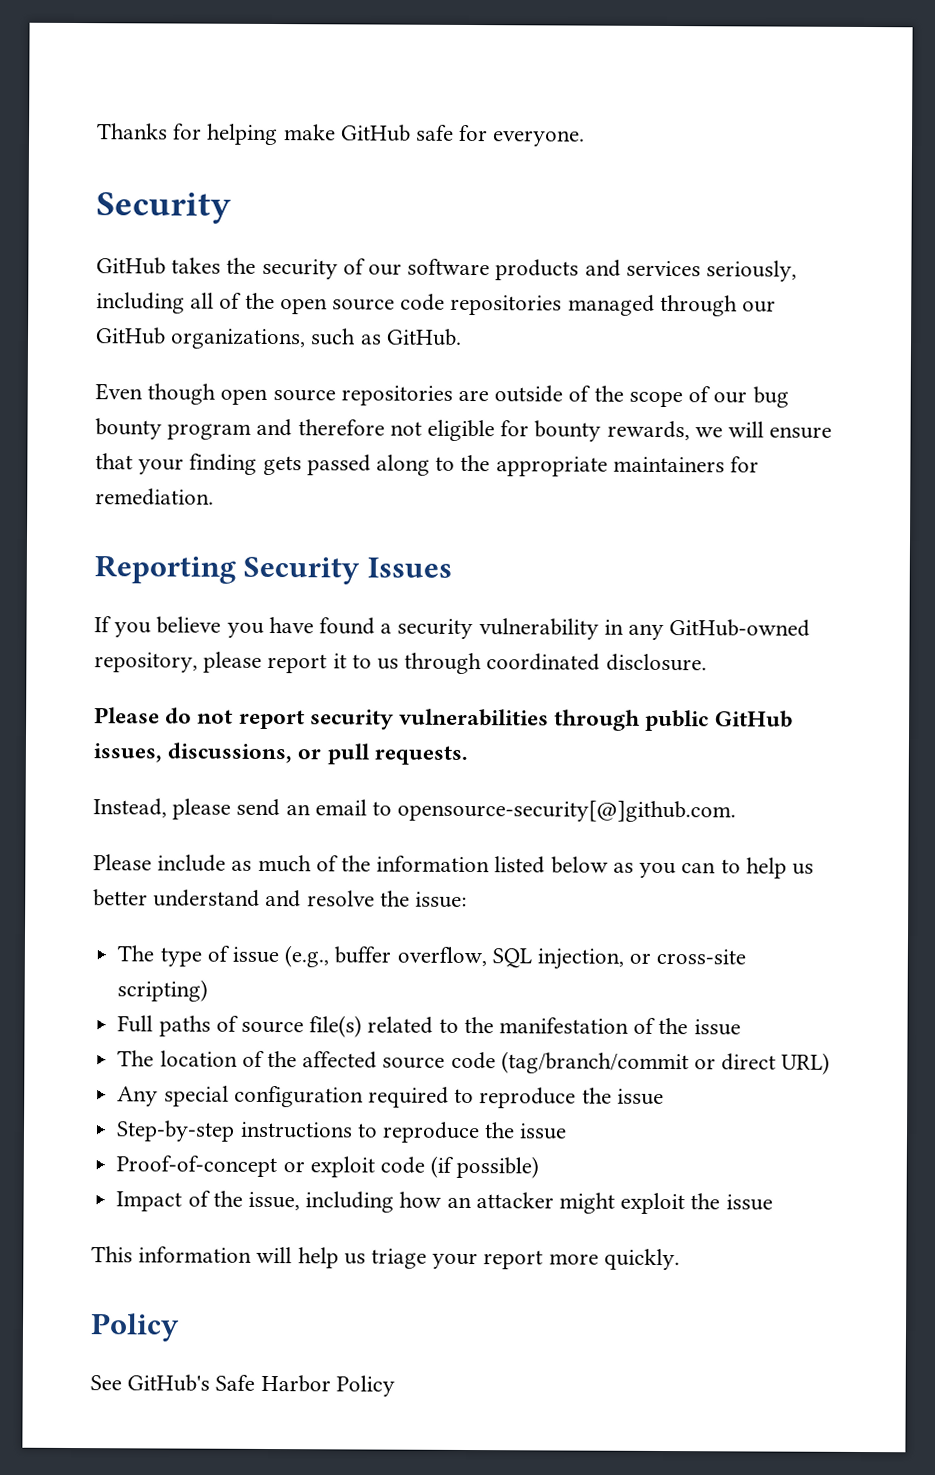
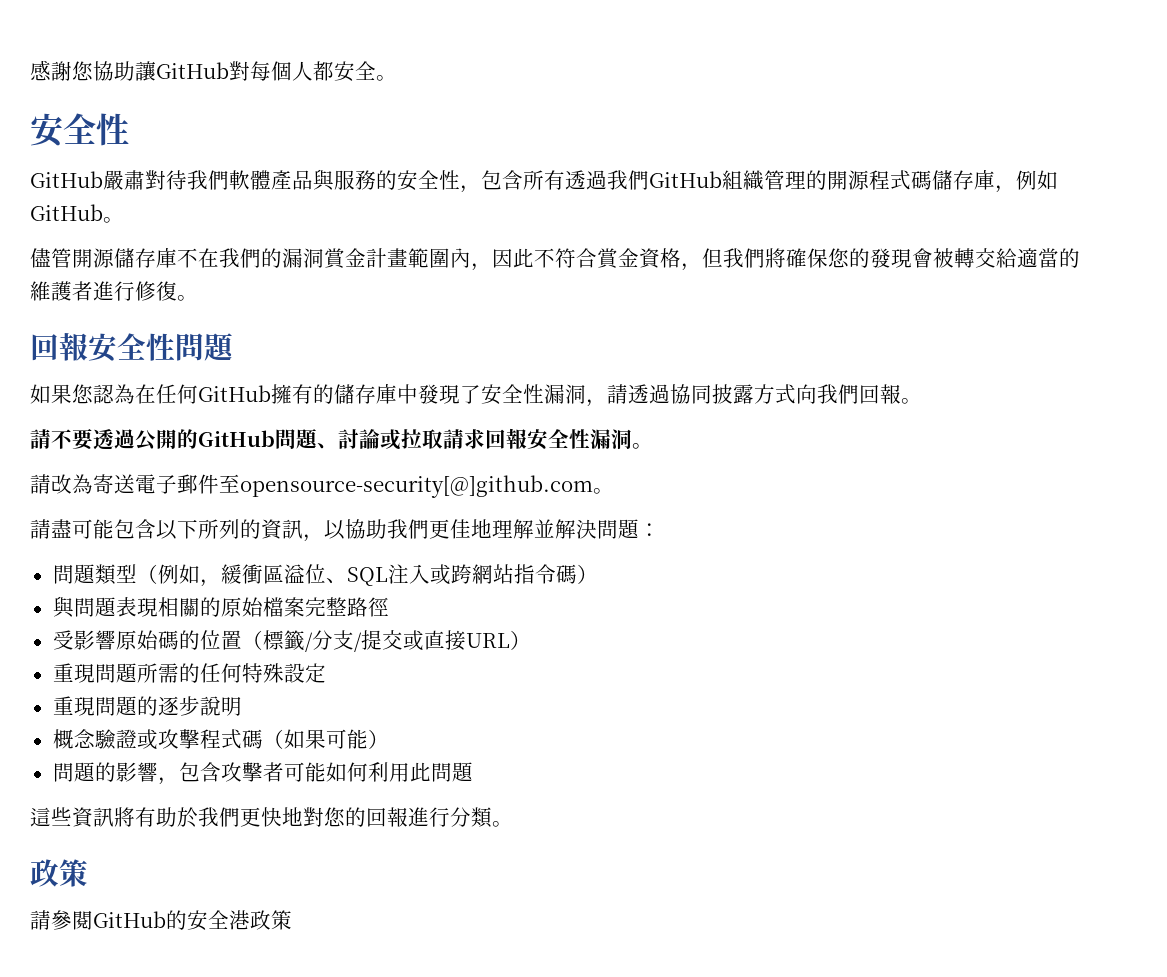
[97,123,586,147] [96,192,231,224] [96,257,798,282] [96,292,777,317] [95,327,462,350] [95,383,789,408] [95,418,833,442] [95,453,760,477] [95,488,214,506] [94,555,452,585] [94,616,811,640] [94,651,707,675] [94,707,793,732] [93,742,468,766] [93,798,737,823] [93,854,814,879] [93,889,468,909] [117,945,747,970] [117,979,209,1002] [117,1015,741,1038] [117,1050,831,1075] [117,1085,664,1109] [116,1120,568,1144] [116,1155,540,1179] [116,1190,773,1215] [91,1246,680,1271] [90,1313,180,1342] [90,1374,395,1397] Thanks for helping make GitHub safe for everyone. // Security // GitHub takes the security of our software products and services seriously, including all of the open source code repositories managed through our GitHub organizations, such as GitHub. // Even though open source repositories are outside of the scope of our bug bounty program and therefore not eligible for bounty rewards, we will ensure that your finding gets passed along to the appropriate maintainers for remediation. // Reporting Security Issues // If you believe you have found a security vulnerability in any GitHub-owned repository, please report it to us through coordinated disclosure. // Please do not report security vulnerabilities through public GitHub issues, discussions, or pull requests. // Instead, please send an email to opensource-security[@]github.com. // Please include as much of the information listed below as you can to help us better understand and resolve the issue: // The type of issue (e.g., buffer overflow, SQL injection, or cross-site scripting) // Full paths of source file(s) related to the manifestation of the issue // The location of the affected source code (tag/branch/commit or direct URL) // Any special configuration required to reproduce the issue // Step-by-step instructions to reproduce the issue // Proof-of-concept or exploit code (if possible) // Impact of the issue, including how an attacker might exploit the issue // This information will help us triage your report more quickly. // Policy // See GitHub's Safe Harbor Policy -> [30,60,397,82] [30,113,129,147] [30,169,1058,193] [30,204,124,223] [30,248,1080,271] [30,281,198,301] [30,333,236,362] [30,384,922,407] [30,428,653,451] [30,474,614,498] [30,519,660,542] [52,564,598,587] [52,596,389,618] [52,630,531,652] [52,663,326,683] [52,696,242,716] [52,729,389,750] [52,762,473,785] [30,807,513,828] [30,859,88,887] [30,910,292,931] 感謝您協助讓GitHub對每個人都安全。 // 安全性 // GitHub嚴肅對待我們軟體產品與服務的安全性，包含所有透過我們GitHub組織管理的開源程式碼儲存庫，例如GitHub。 // 儘管開源儲存庫不在我們的漏洞賞金計畫範圍內，因此不符合賞金資格，但我們將確保您的發現會被轉交給適當的維護者進行修復。 // 回報安全性問題 // 如果您認為在任何GitHub擁有的儲存庫中發現了安全性漏洞，請透過協同披露方式向我們回報。 // 請不要透過公開的GitHub問題、討論或拉取請求回報安全性漏洞。 // 請改為寄送電子郵件至opensource-security[@]github.com。 // 請盡可能包含以下所列的資訊，以協助我們更佳地理解並解決問題： // 問題類型（例如，緩衝區溢位、SQL注入或跨網站指令碼） // 與問題表現相關的原始檔案完整路徑 // 受影響原始碼的位置（標籤/分支/提交或直接URL） // 重現問題所需的任何特殊設定 // 重現問題的逐步說明 // 概念驗證或攻擊程式碼（如果可能） // 問題的影響，包含攻擊者可能如何利用此問題 // 這些資訊將有助於我們更快地對您的回報進行分類。 // 政策 // 請參閱GitHub的安全港政策

